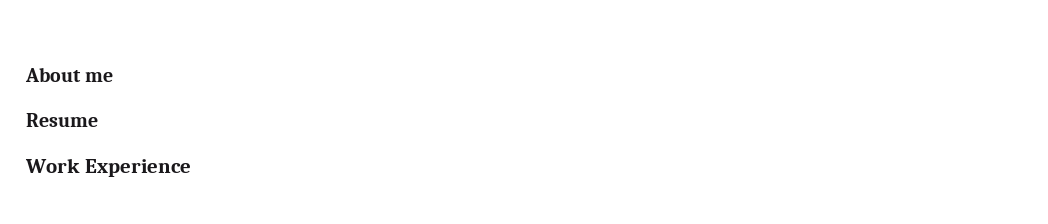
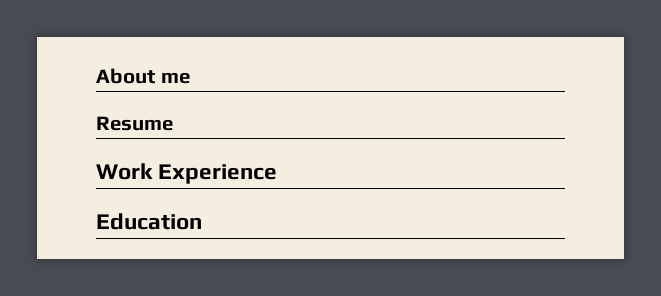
(191, 168) none -> [96,213,202,230] // Education

